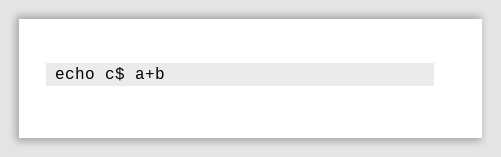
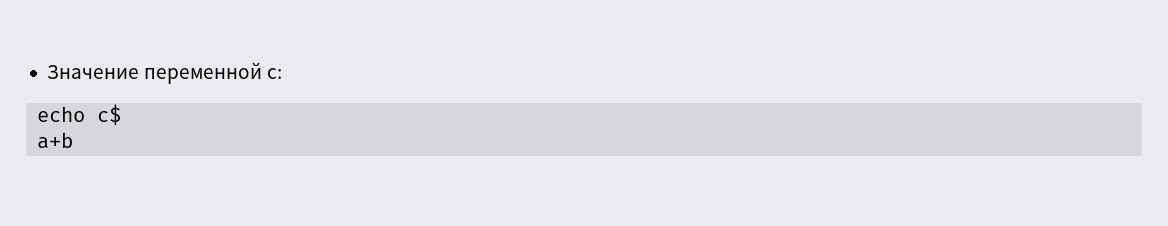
(54, 73) none -> [46,62,283,84] Значение переменной c: //
(125, 74) none -> (122, 114) //

